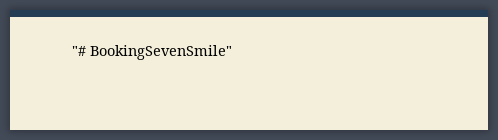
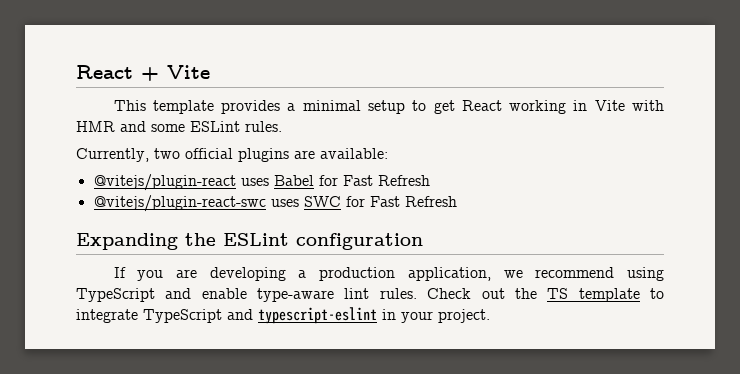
[72,45,232,60] "# BookingSevenSmile" -> [76,65,210,81] [113,100,664,114] [76,121,282,132] [76,148,388,162] [93,174,430,191] [93,195,457,212] [76,233,423,250] [113,267,664,281] [76,288,665,302] [76,307,490,324] React + Vite // This template provides a minimal setup to get React working in Vite with HMR and some ESLint rules. // Currently, two official plugins are available: // @vitejs/plugin-react uses Babel for Fast Refresh // @vitejs/plugin-react-swc uses SWC for Fast Refresh // Expanding the ESLint configuration // If you are developing a production application, we recommend using TypeScript and enable type-aware lint rules. Check out the TS template to integrate TypeScript and typescript-eslint in your project.

